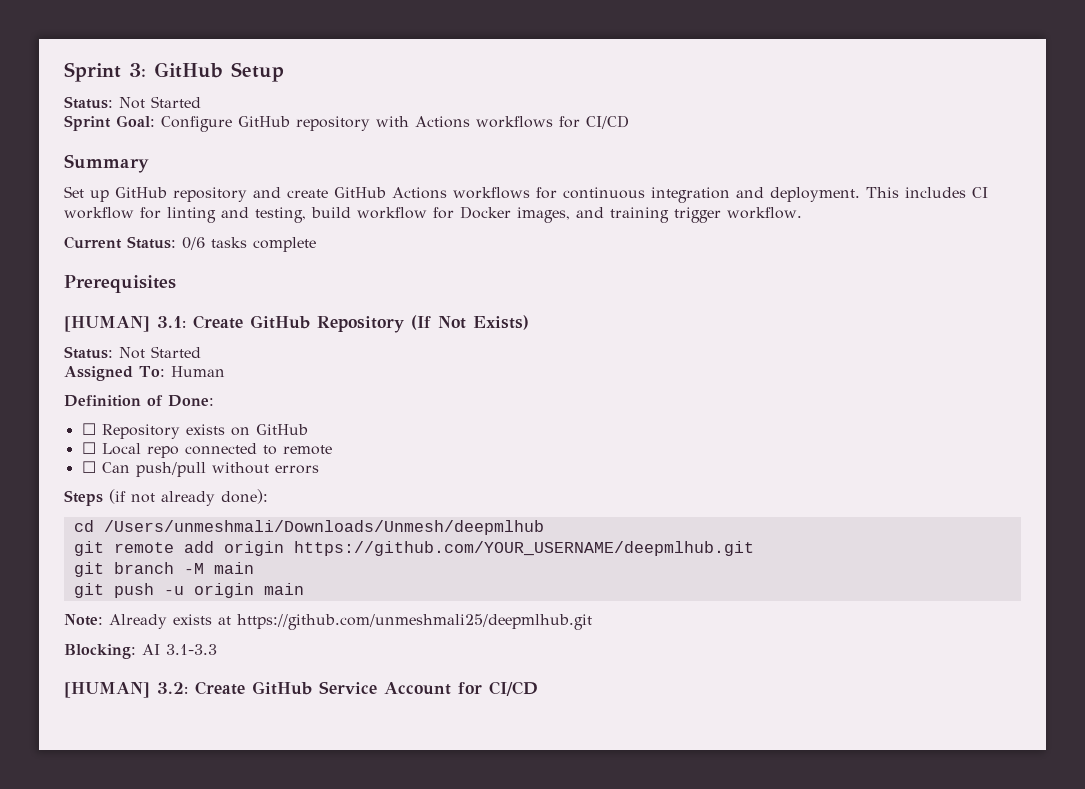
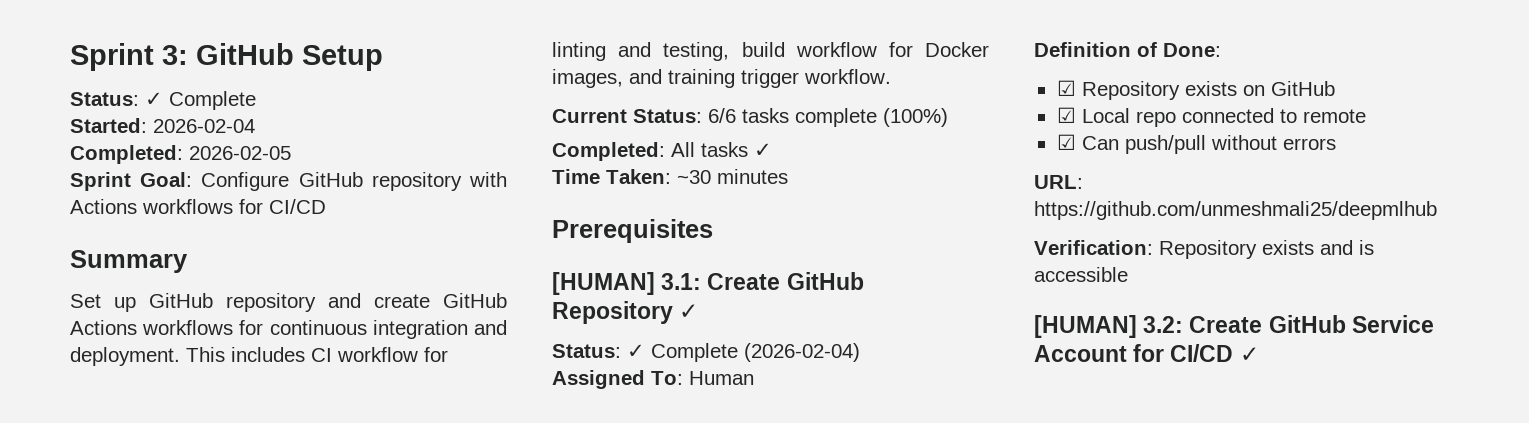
[119,96,201,109] Not Started -> [145,91,256,110] [70,118,255,133] [70,145,291,164] ✓ Complete // Started: 2026-02-04 // Completed: 2026-02-05
[182,237,205,250] 0/6 -> [708,108,736,123] 6/6
(316, 244) none -> [883,108,948,127] [552,142,772,161] [552,169,788,184] (100%) // Completed: All tasks ✓ // Time Taken: ~30 minutes
[411,315,529,330] [64,346,201,359] (If Not Exists) // Status: Not Started -> [679,304,699,319] [552,343,860,362] ✓ // Status: ✓ Complete (2026-02-04)
[81,423,96,435] ☐ -> [1056,80,1076,96] ☑
[81,442,96,454] ☐ -> [1056,107,1076,123] ☑
[81,461,96,473] ☐ -> [1056,134,1076,150] ☑
[64,489,268,506] [73,520,544,535] [73,541,754,556] [73,562,254,577] [73,583,304,598] [64,614,592,630] [64,644,217,659] Steps (if not already done): // cd /Users/unmeshmali/Downloads/Unmesh/deepmlhub // git remote add origin https://github.com/YOUR_USERNAME/deepmlhub.git // git branch -M main // git push -u origin main // Note: Already exists at https://github.com/unmeshmali25/deepmlhub.git // Blocking: AI 3.1-3.3 -> [1034,175,1083,189] [1034,201,1437,220] [1034,240,1374,259] [1034,267,1128,282] URL: https://github.com/unmeshmali25/deepmlhub // Verification: Repository exists and is accessible
(538, 688) none -> [1239,347,1259,362] ✓

